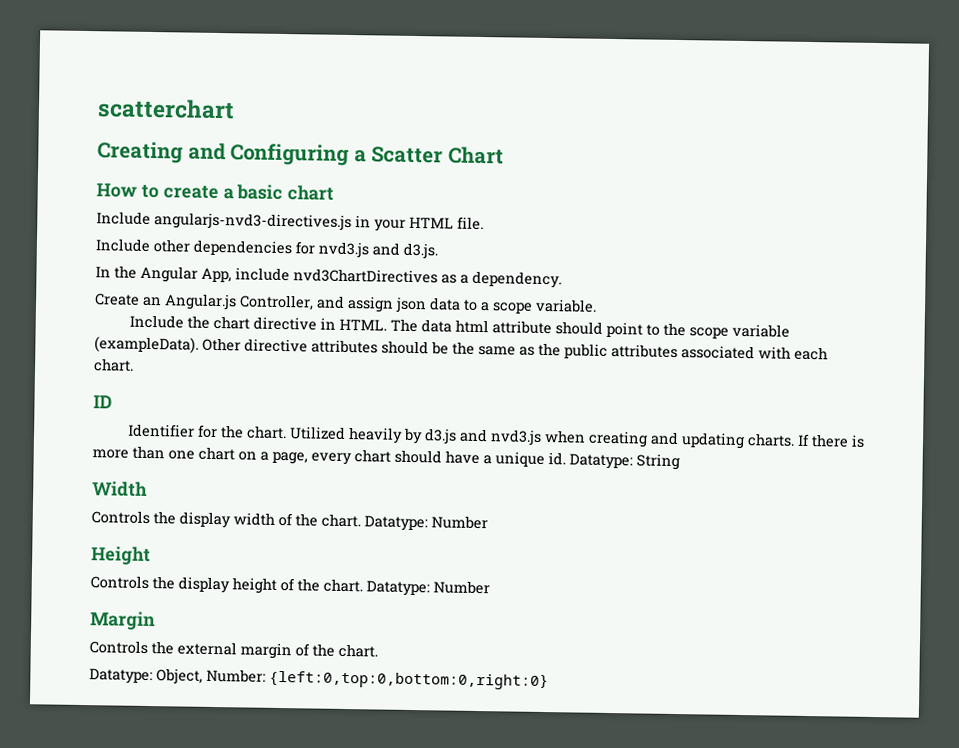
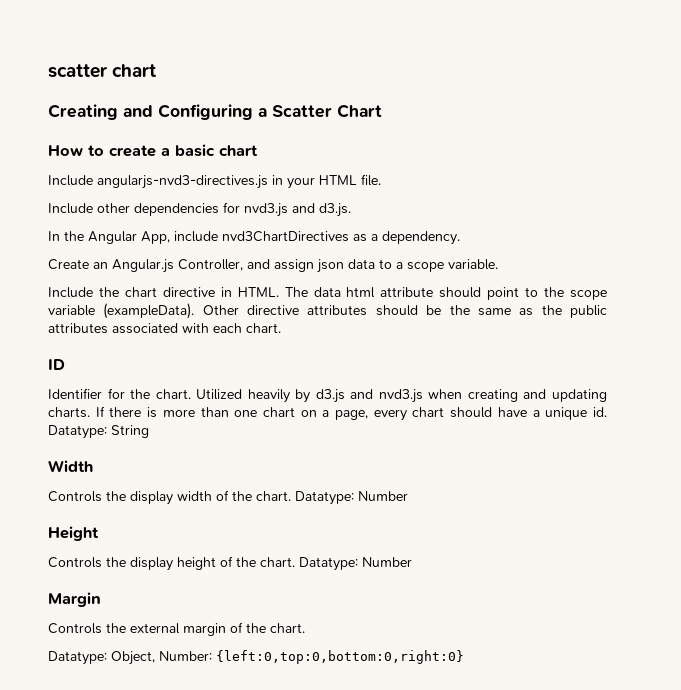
[97,98,235,120] scatterchart -> [48,64,157,78] scatter chart

